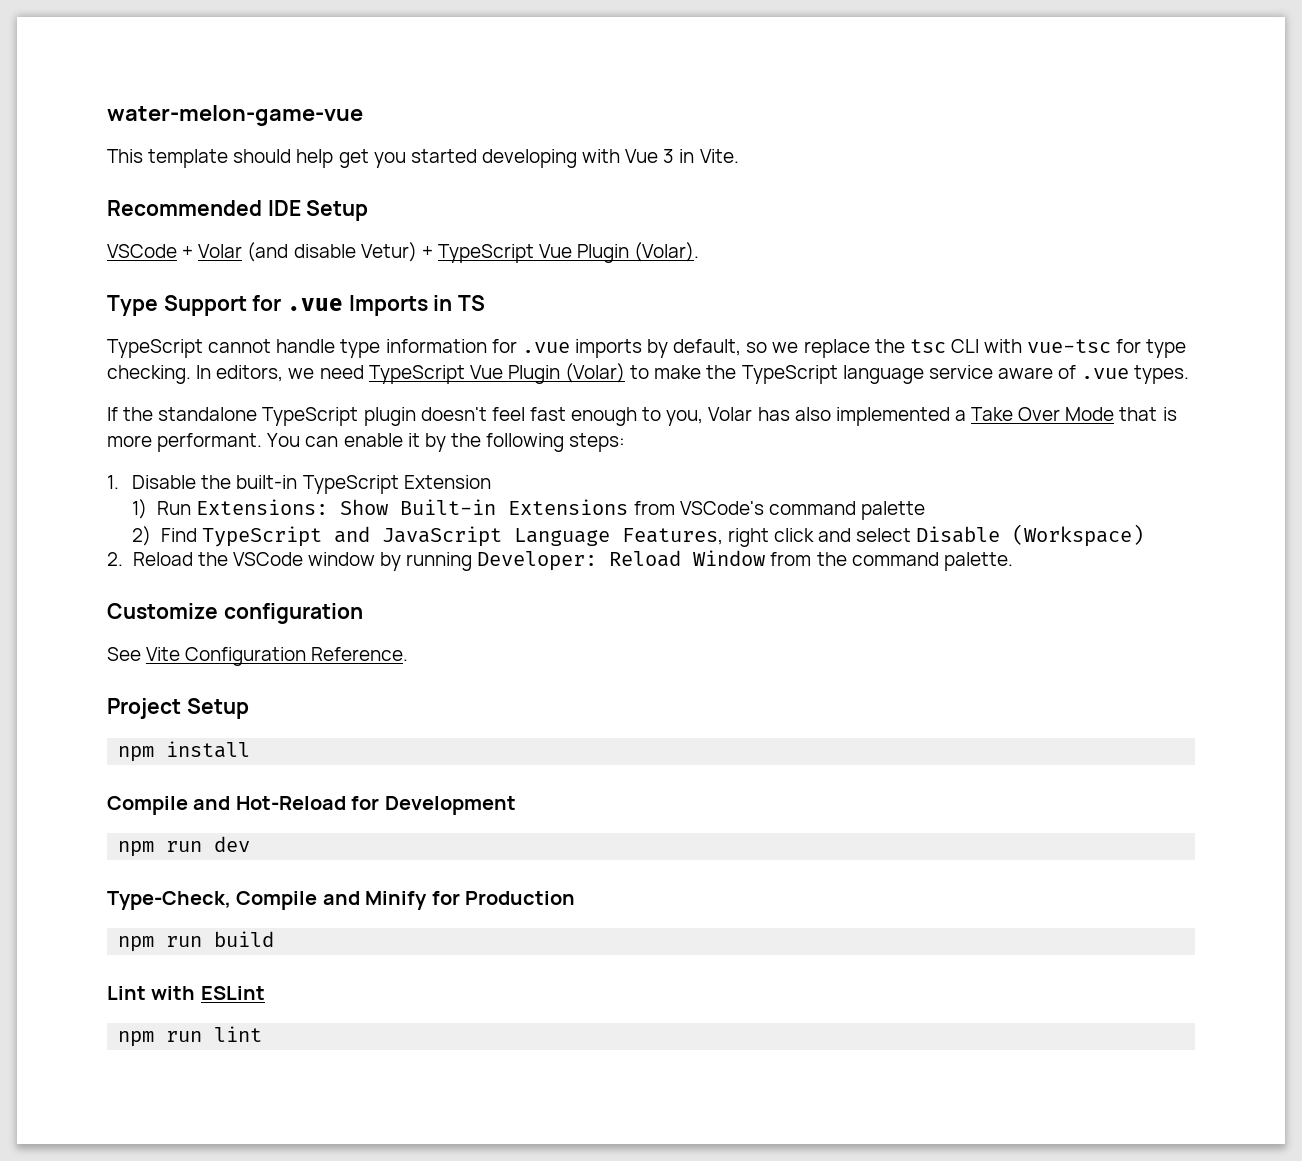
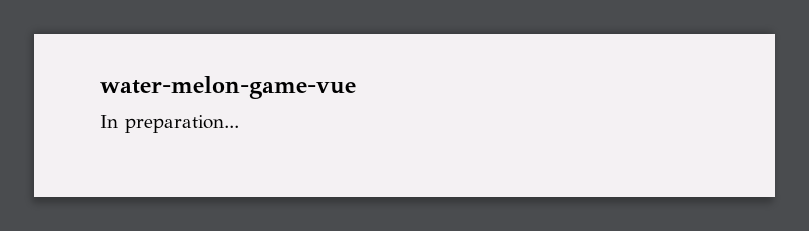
[107,149,739,168] [107,200,369,221] [107,242,700,263] [107,295,486,316] [107,339,1187,358] [107,363,1190,384] [107,407,1177,426] [107,433,626,452] [107,475,491,494] [132,499,925,520] [132,524,1145,547] [107,550,1013,571] [107,603,363,624] [107,647,409,666] [107,698,249,719] [118,741,251,762] [107,796,516,815] [118,836,251,857] [107,891,575,910] [118,931,275,952] [107,986,265,1000] [118,1026,263,1047] This template should help get you started developing with Vue 3 in Vite. // Recommended IDE Setup // VSCode + Volar (and disable Vetur) + TypeScript Vue Plugin (Volar). // Type Support for .vue Imports in TS // TypeScript cannot handle type information for .vue imports by default, so we replace the tsc CLI with vue-tsc for type checking. In editors, we need TypeScript Vue Plugin (Volar) to make the TypeScript language service aware of .vue types. // If the standalone TypeScript plugin doesn't feel fast enough to you, Volar has also implemented a Take Over Mode that is more performant. You can enable it by the following steps: // 1. Disable the built-in TypeScript Extension // 1) Run Extensions: Show Built-in Extensions from VSCode's command palette // 2) Find TypeScript and JavaScript Language Features, right click and select Disable (Workspace) // 2. Reload the VSCode window by running Developer: Reload Window from the command palette. // Customize configuration // See Vite Configuration Reference. // Project Setup // npm install // Compile and Hot-Reload for Development // npm run dev // Type-Check, Compile and Minify for Production // npm run build // Lint with ESLint // npm run lint -> [100,115,239,133] In preparation...

